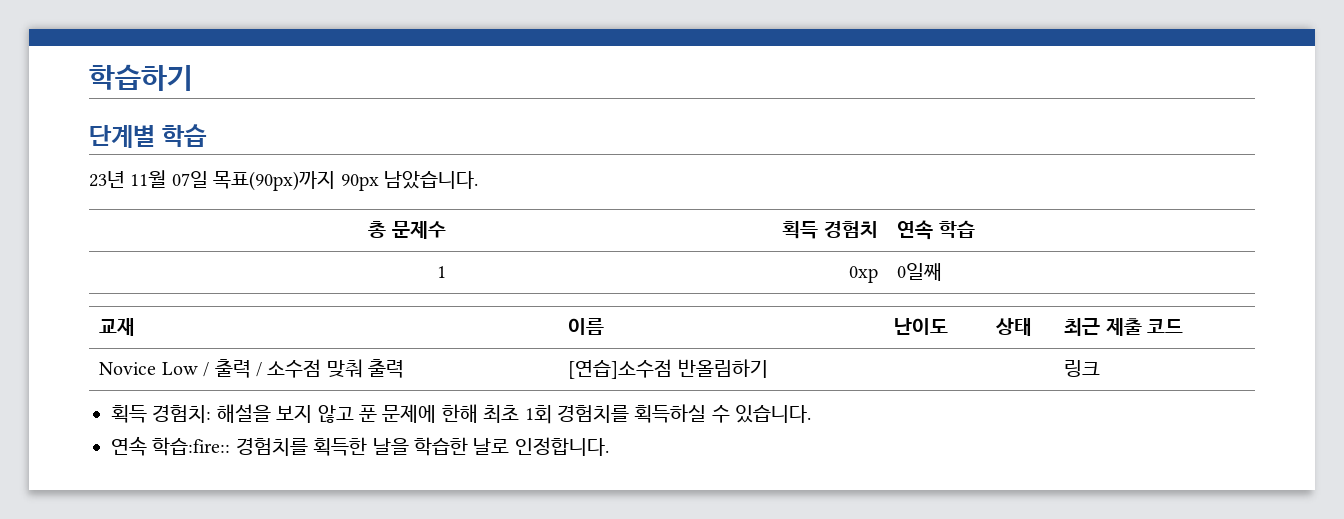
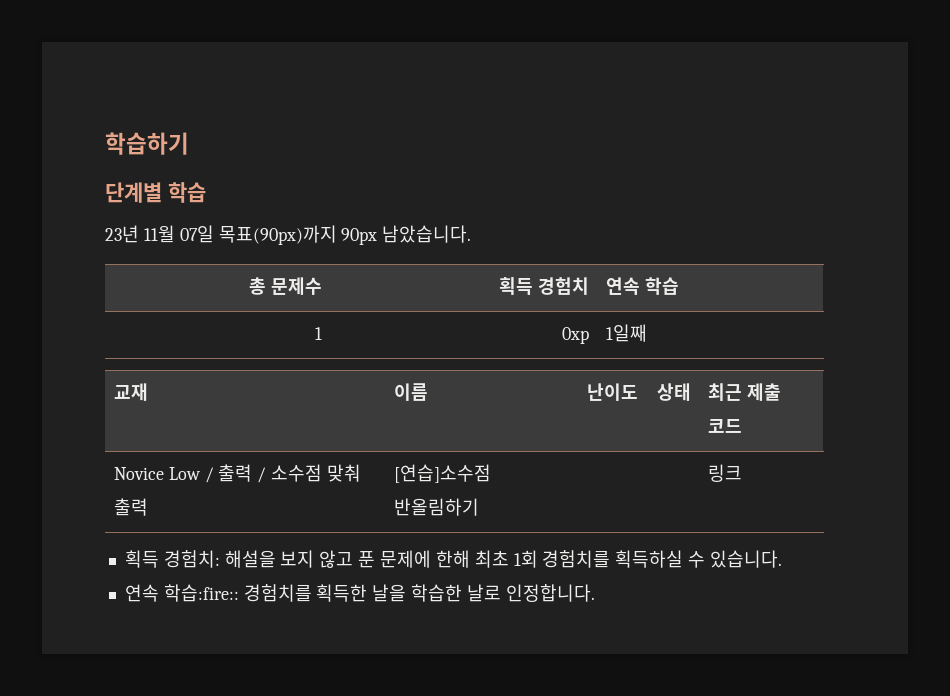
[897,263,943,281] 0일째 -> [605,324,647,342] 1일째

